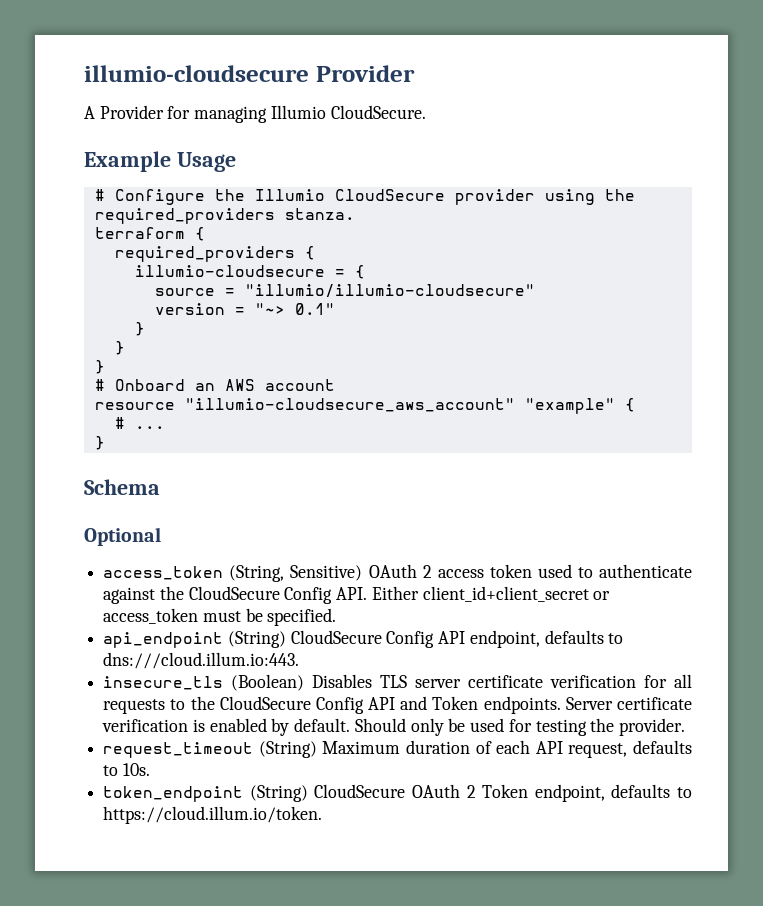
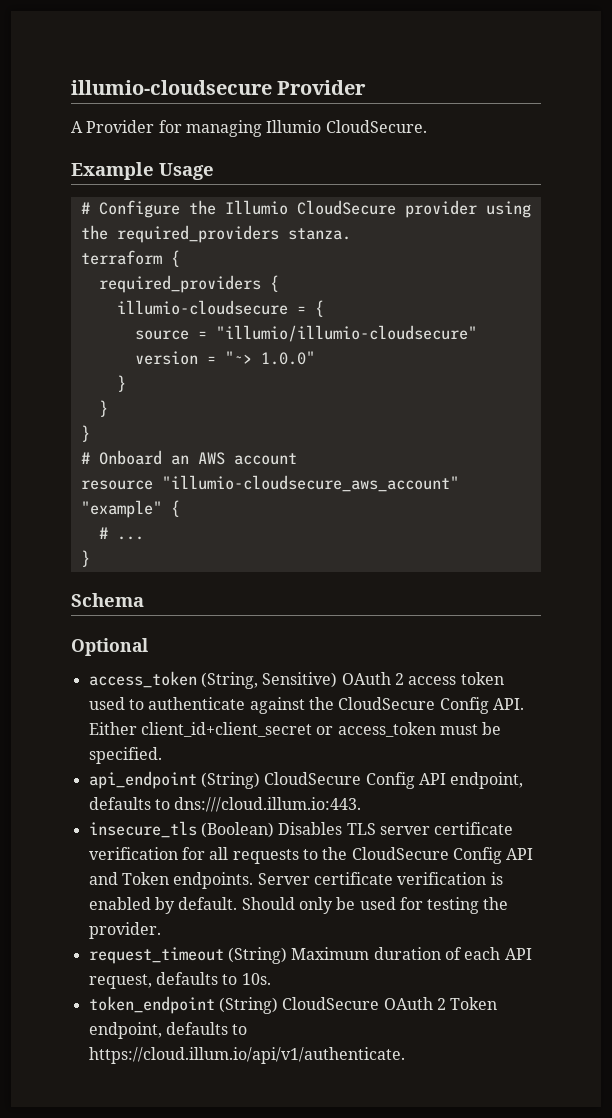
[294,303,335,315] 0.1" -> [260,351,315,365] 1.0.0"
[103,806,323,824] https://cloud.illum.io/token. -> [88,1047,405,1064] https://cloud.illum.io/api/v1/authenticate.

